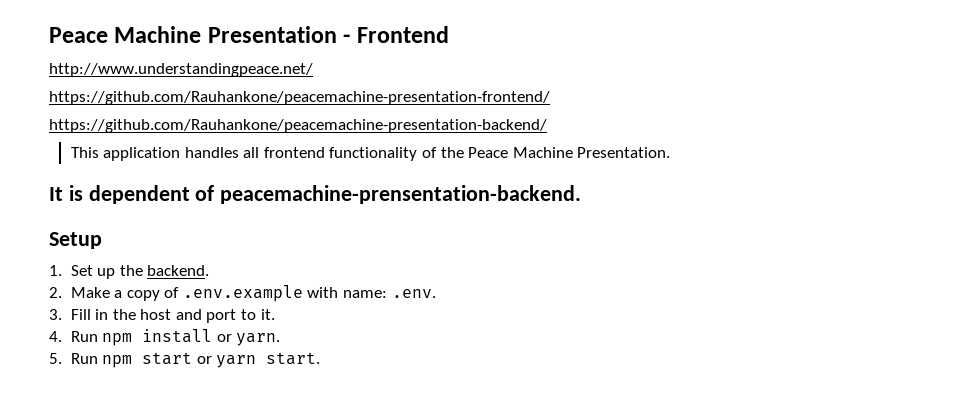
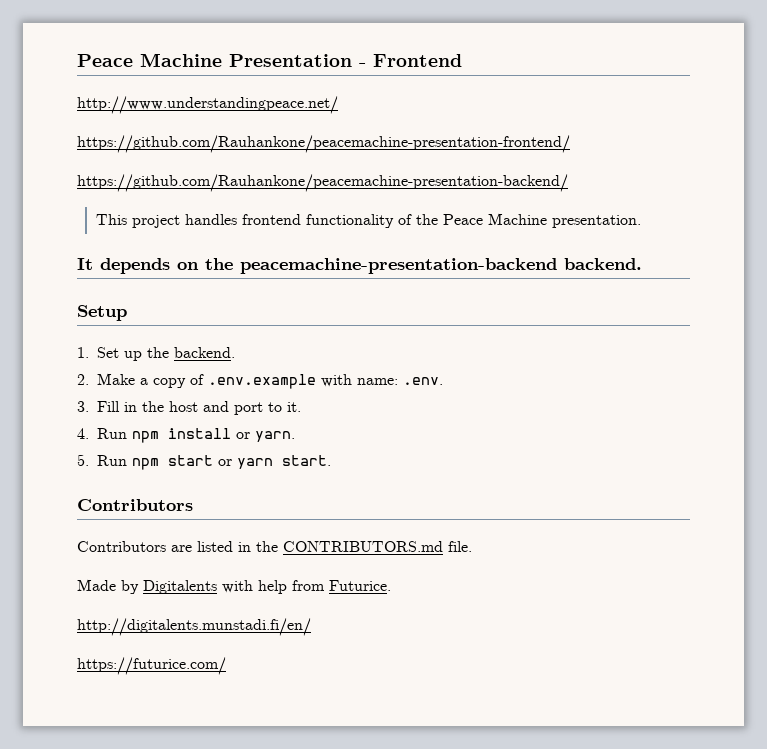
[103,147,260,161] application handles all -> [132,214,238,228] project handles
[577,147,671,158] Presentation. -> [552,215,642,228] presentation.
[68,185,582,204] is dependent of peacemachine-prensentation-backend. -> [100,258,642,274] depends on the peacemachine-presentation-backend backend.
(321, 358) none -> [77,499,193,511] [77,541,472,552] [77,579,391,594] [77,618,311,636] [77,657,226,675] // Contributors // Contributors are listed in the CONTRIBUTORS.md file. // Made by Digitalents with help from Futurice. // http://digitalents.munstadi.fi/en/ // https://futurice.com/

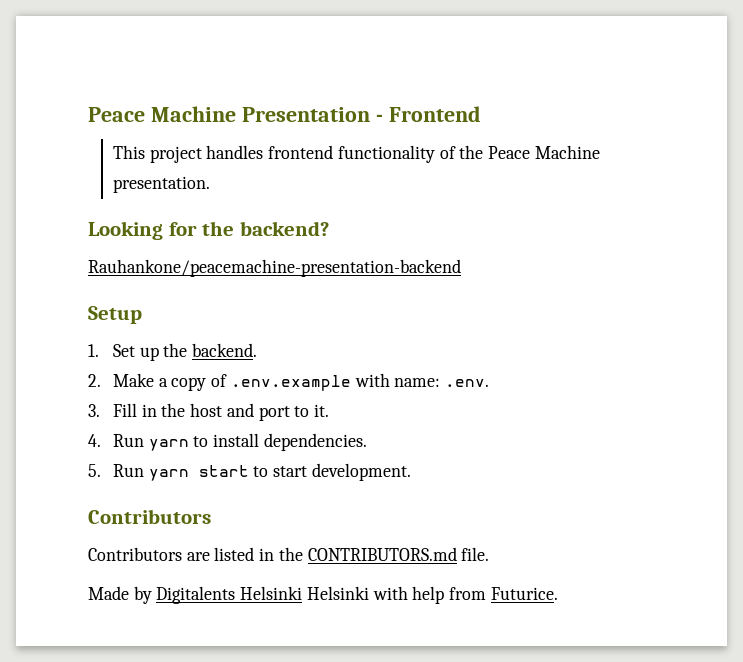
[77,96,338,114] [77,135,570,153] [77,174,568,192] // http://www.understandingpeace.net/ // https://github.com/Rauhankone/peacemachine-presentation-frontend/ // https://github.com/Rauhankone/peacemachine-presentation-backend/ -> (481, 114) none
[77,258,642,274] It depends on the peacemachine-presentation-backend backend. -> [88,221,329,240] [88,259,461,277] Looking for the backend? // Rauhankone/peacemachine-presentation-backend
[132,428,295,443] [77,454,331,470] npm install or yarn. // 5. Run npm start or yarn start. -> [148,433,367,451] [88,463,411,481] yarn to install dependencies. // 5. Run yarn start to start development.
(217, 587) none -> [240,586,369,600] Helsinki Helsinki
[77,618,311,636] [77,657,226,675] // http://digitalents.munstadi.fi/en/ // https://futurice.com/ -> (558, 593) none

